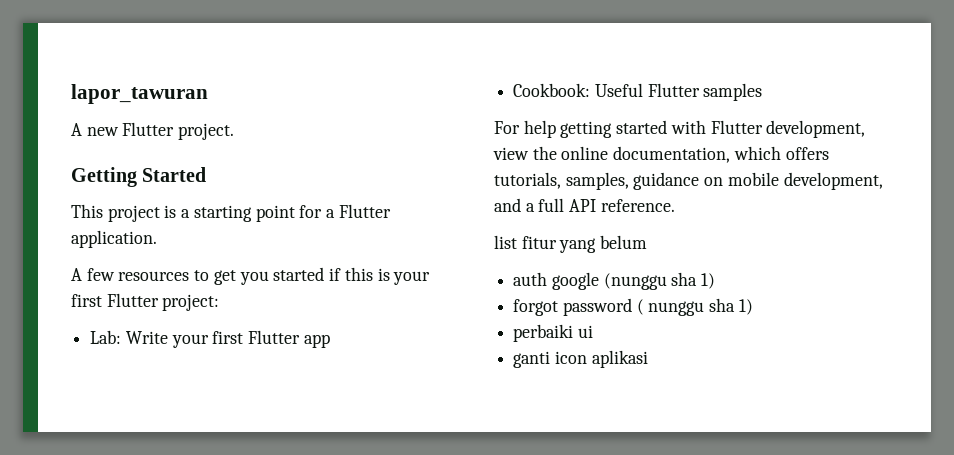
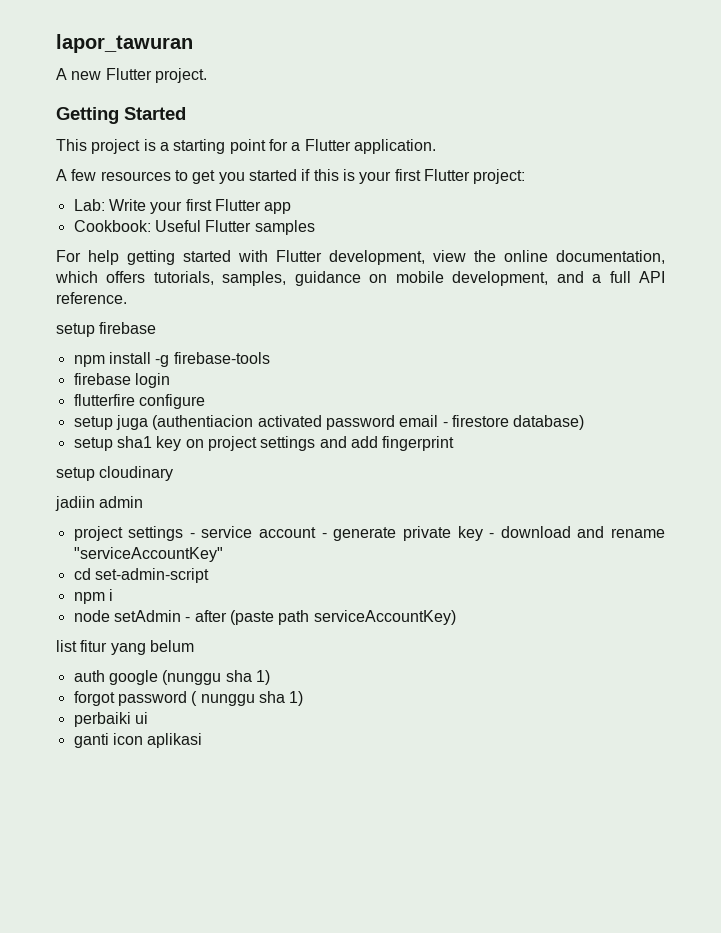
(675, 205) none -> [56,322,157,337] [73,352,270,367] [73,373,170,388] [73,394,205,409] [73,415,585,430] [73,436,455,451] [56,466,174,481] [55,496,144,511] [73,526,665,541] [73,547,223,562] [73,568,209,583] [73,589,113,604] [73,610,456,625] // setup firebase // npm install -g firebase-tools // firebase login // flutterfire configure // setup juga (authentiacion activated password email - firestore database) // setup sha1 key on project settings and add fingerprint // setup cloudinary // jadiin admin // project settings - service account - generate private key - download and rename "serviceAccountKey" // cd set-admin-script // npm i // node setAdmin - after (paste path serviceAccountKey)

